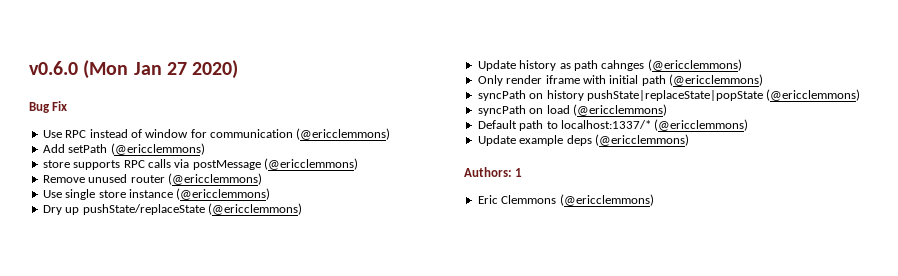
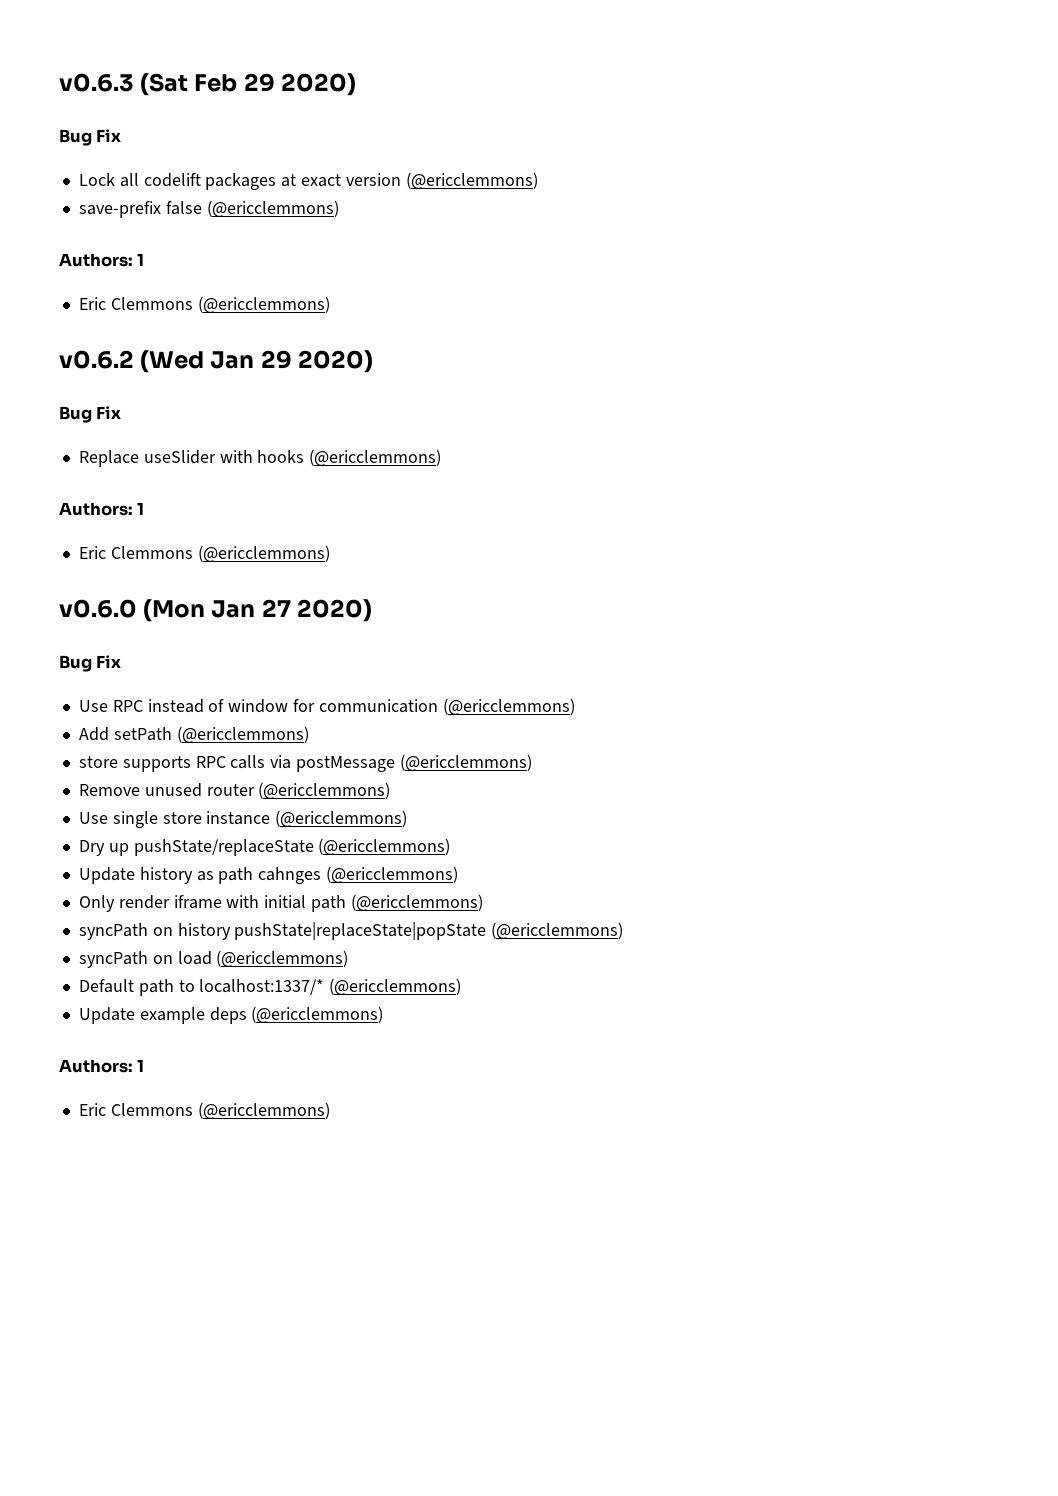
(29, 68) none -> [59,73,356,96] [59,129,122,146] [78,172,538,190] [78,200,339,218] [59,253,145,267] [78,296,330,313] [59,350,373,373] [59,406,122,423] [78,449,442,467] [59,502,145,516] [78,545,330,562] v0.6.3 (Sat Feb 29 2020) // Bug Fix // Lock all codelift packages at exact version (@ericclemmons) // save-prefix false (@ericclemmons) // Authors: 1 // Eric Clemmons (@ericclemmons) // v0.6.2 (Wed Jan 29 2020) // Bug Fix // Replace useSlider with hooks (@ericclemmons) // Authors: 1 // Eric Clemmons (@ericclemmons) //

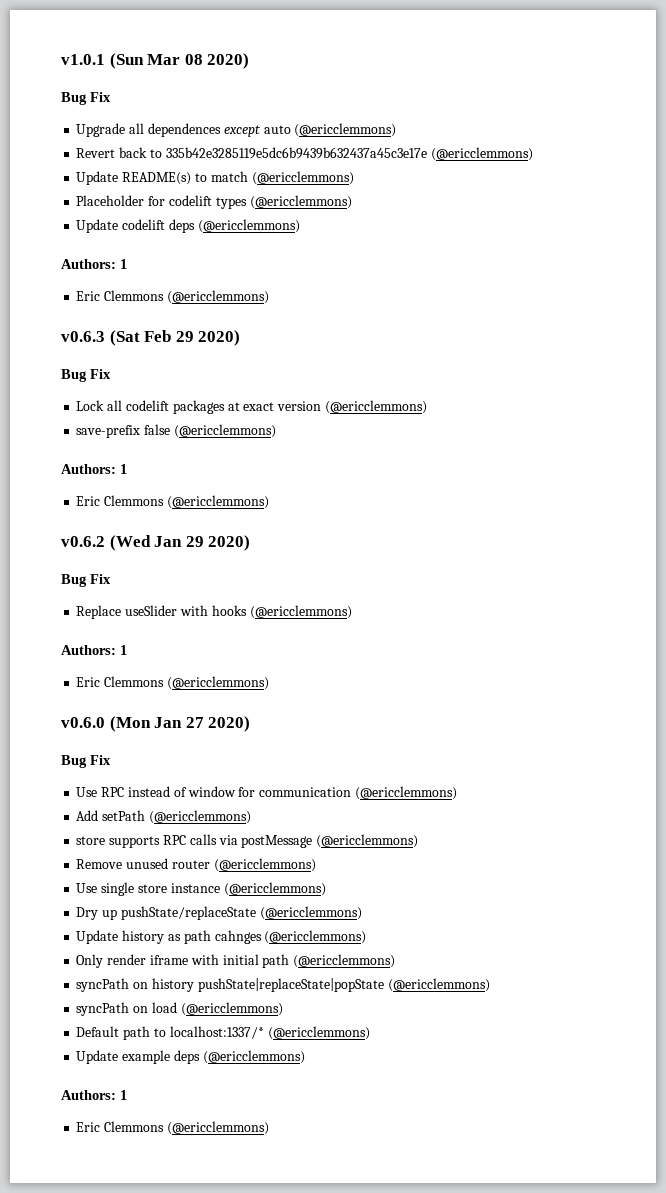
(59, 82) none -> [61,53,250,69] [61,92,111,105] [76,123,397,137] [76,147,533,161] [76,171,354,185] [76,195,352,209] [76,219,300,233] [61,259,127,269] [76,290,269,304] v1.0.1 (Sun Mar 08 2020) // Bug Fix // Upgrade all dependences except auto (@ericclemmons) // Revert back to 335b42e3285119e5dc6b9439b632437a45c3e17e (@ericclemmons) // Update README(s) to match (@ericclemmons) // Placeholder for codelift types (@ericclemmons) // Update codelift deps (@ericclemmons) // Authors: 1 // Eric Clemmons (@ericclemmons) //

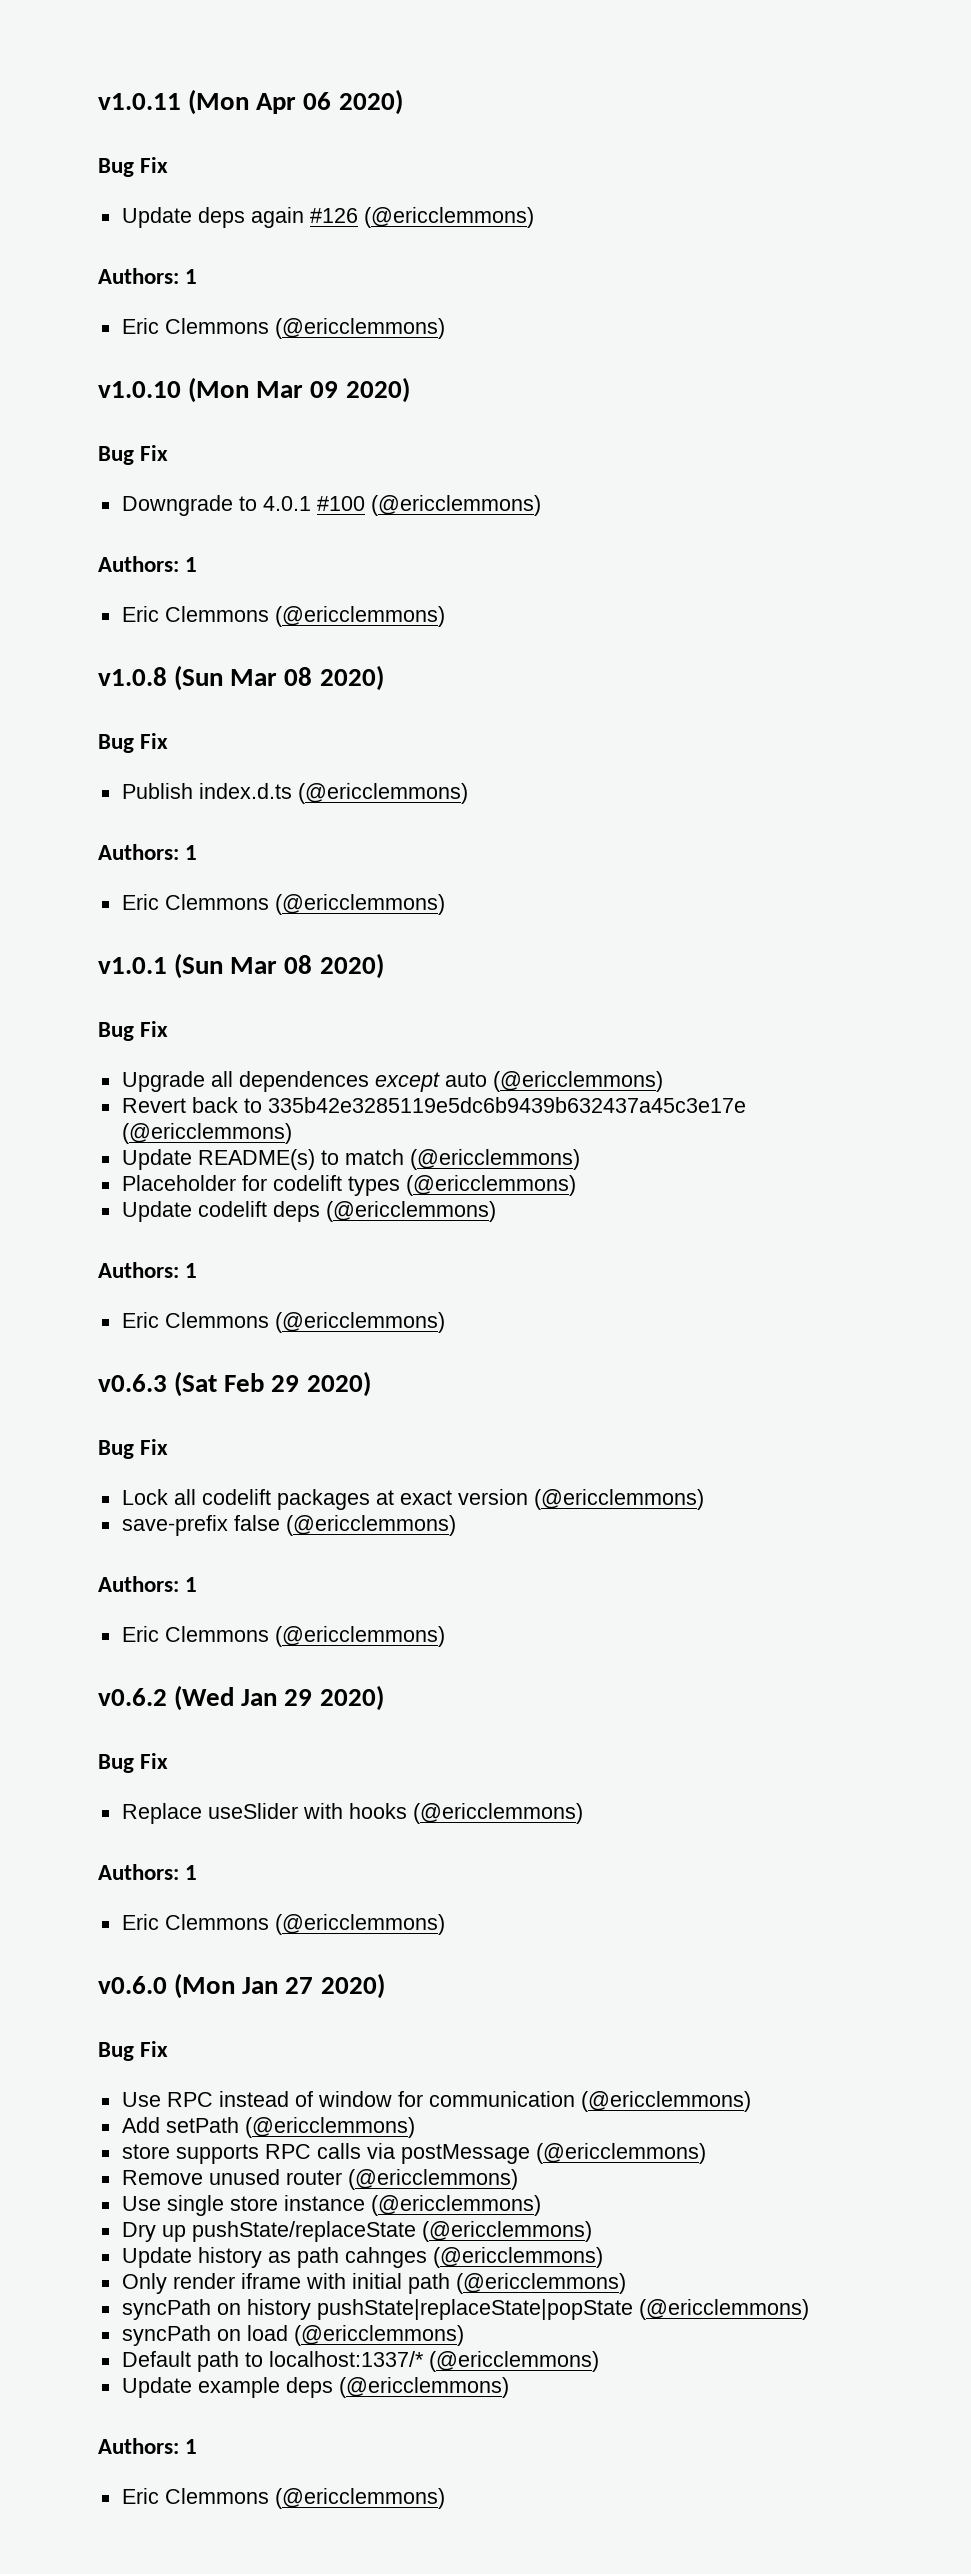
(61, 59) none -> [98,89,403,115] [98,157,169,177] [121,207,534,228] [98,268,198,284] [121,318,445,339] [98,377,410,403] [98,445,169,465] [121,495,541,516] [98,556,198,572] [121,606,445,627] [98,665,384,691] [98,733,169,753] [121,783,468,804] [98,844,198,860] [121,894,445,915] v1.0.11 (Mon Apr 06 2020) // Bug Fix // Update deps again #126 (@ericclemmons) // Authors: 1 // Eric Clemmons (@ericclemmons) // v1.0.10 (Mon Mar 09 2020) // Bug Fix // Downgrade to 4.0.1 #100 (@ericclemmons) // Authors: 1 // Eric Clemmons (@ericclemmons) // v1.0.8 (Sun Mar 08 2020) // Bug Fix // Publish index.d.ts (@ericclemmons) // Authors: 1 // Eric Clemmons (@ericclemmons) //

